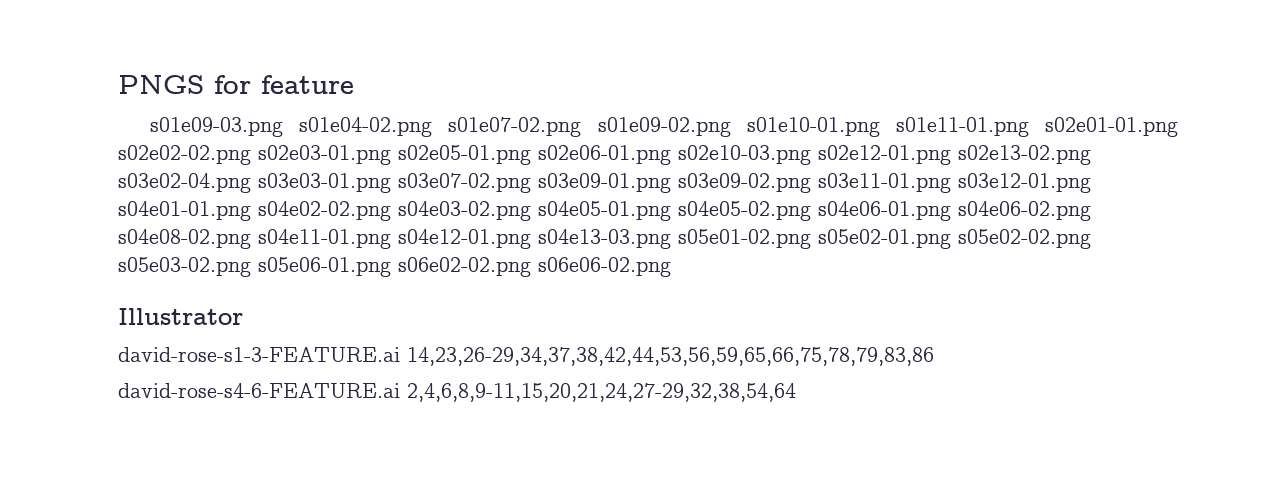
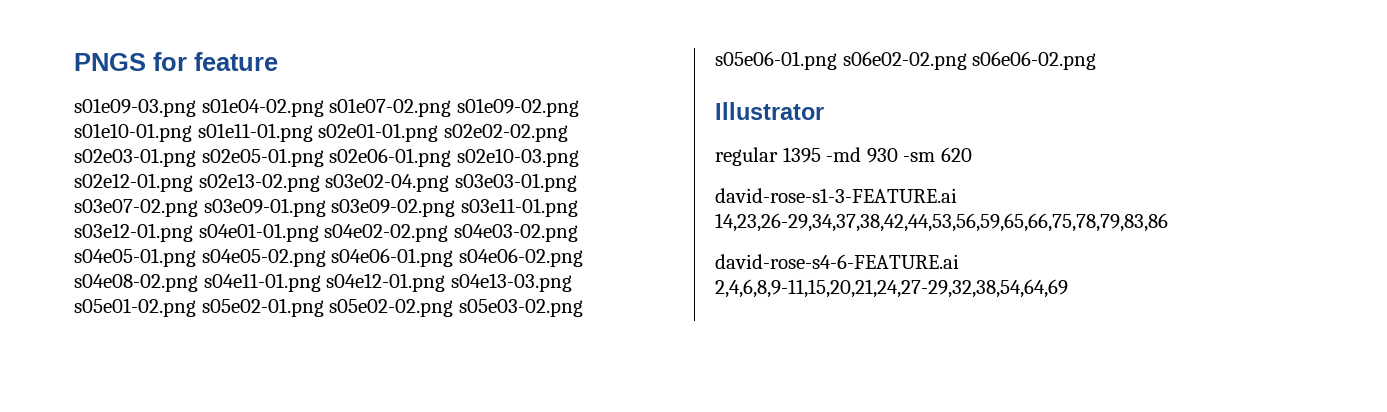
(243, 316) none -> [715,147,972,166] // regular 1395 -md 930 -sm 620
[407,383,796,402] 2,4,6,8,9-11,15,20,21,24,27-29,32,38,54,64 -> [715,279,1068,298] 2,4,6,8,9-11,15,20,21,24,27-29,32,38,54,64,69

